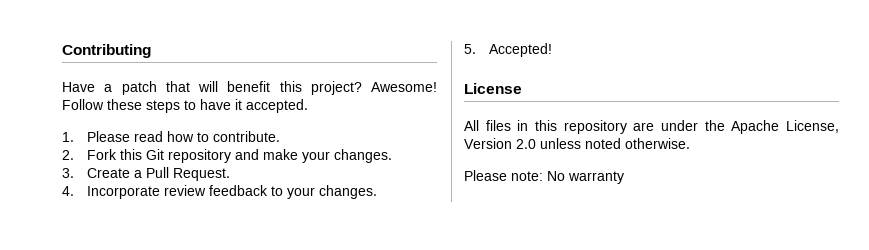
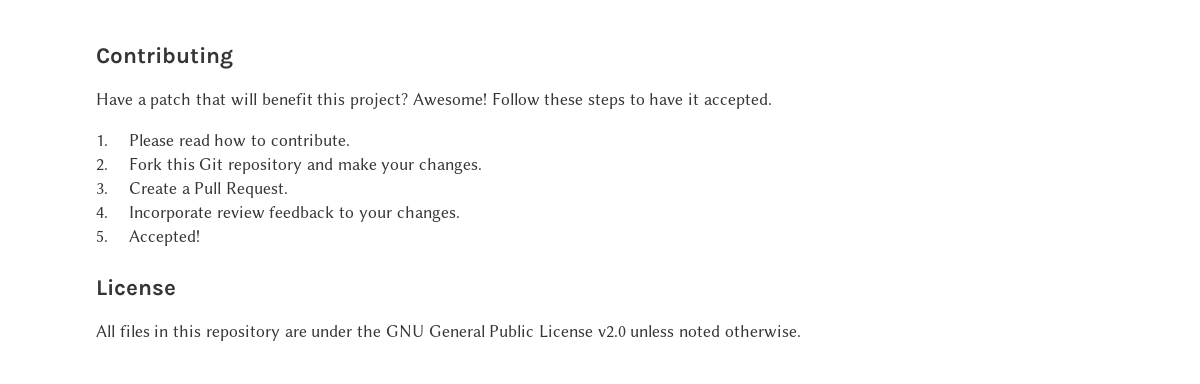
[731,120,839,134] [464,138,536,149] Apache License, Version 2.0 -> [385,325,626,338] GNU General Public License v2.0
[464,170,624,184] // Please note: No warranty -> (801, 331) none

